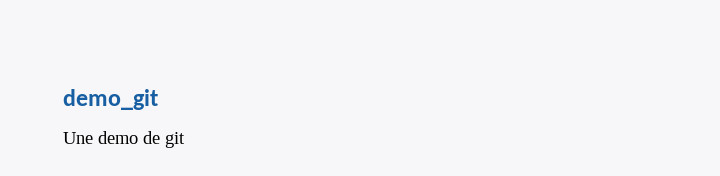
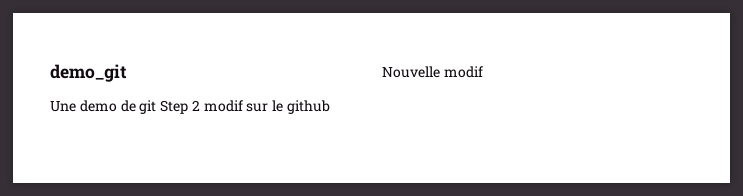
(185, 140) none -> [160,100,331,114] [382,66,483,78] Step 2 modif sur le github Nouvelle modif

